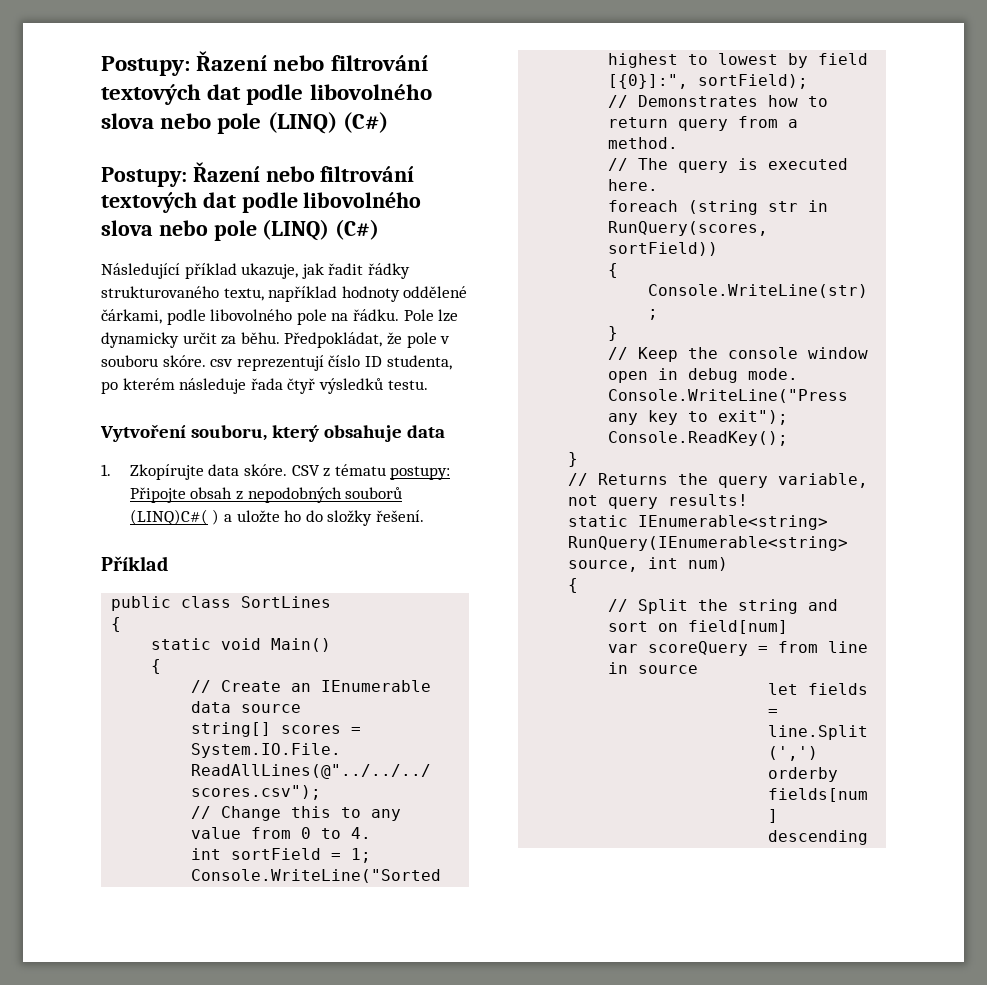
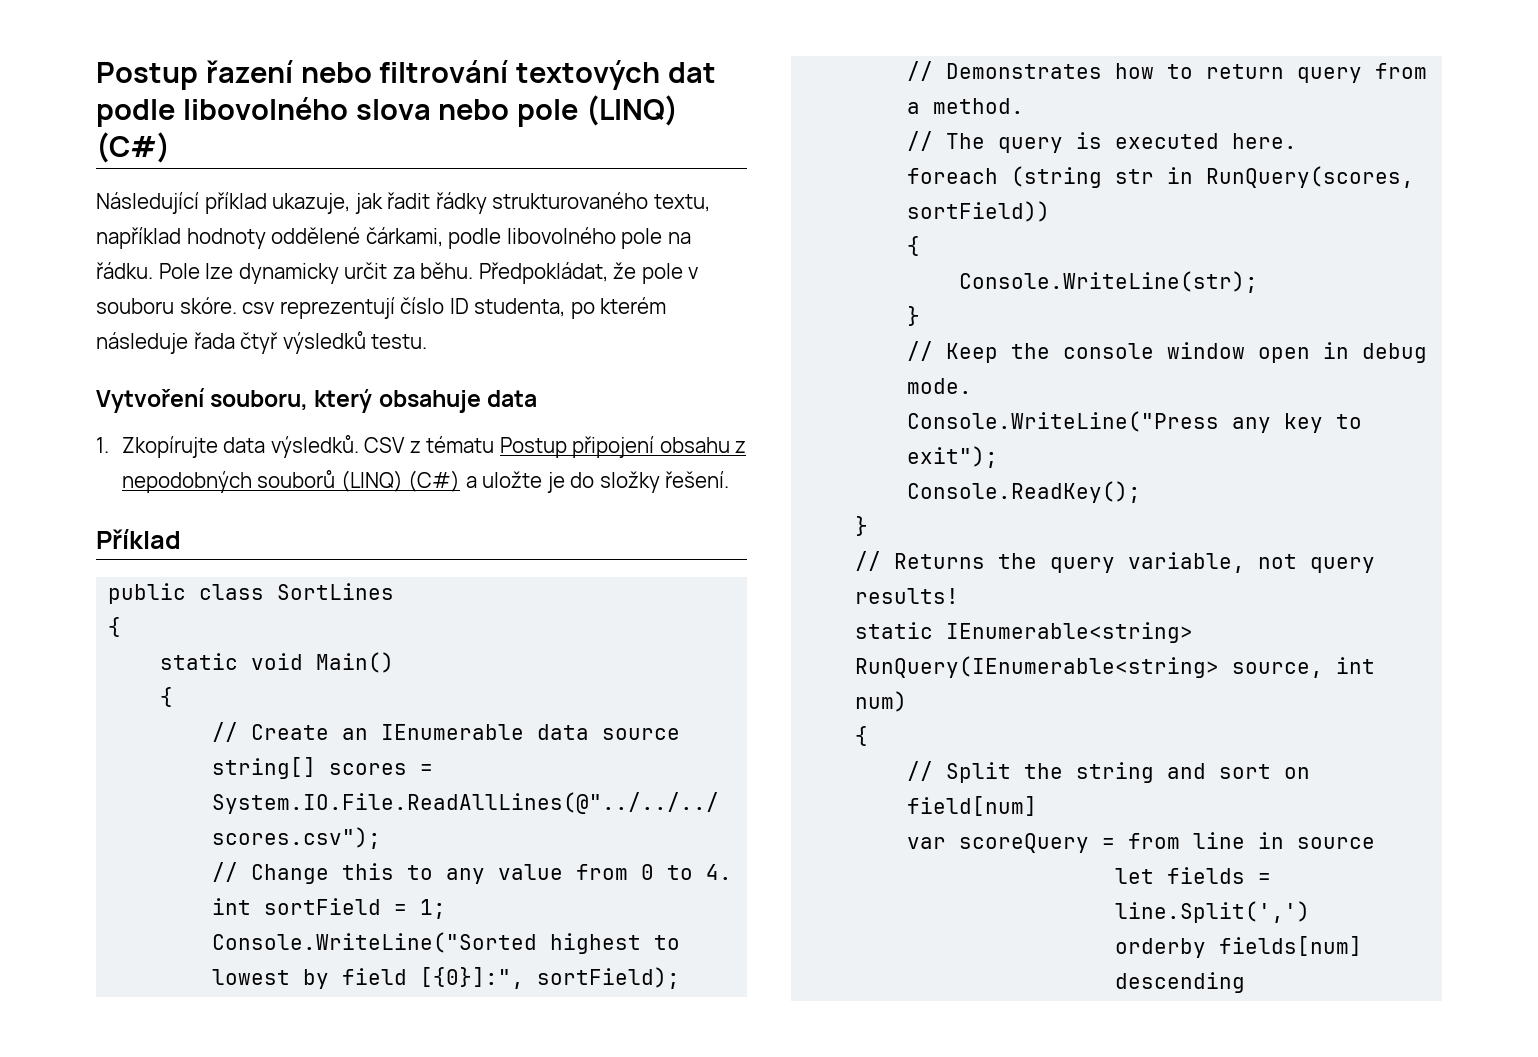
[101,51,428,76] [101,84,432,105] [101,112,388,134] [101,162,260,187] Postupy: Řazení nebo filtrování textových dat podle libovolného slova nebo pole (LINQ) (C#) // Postupy: Řazení -> [96,60,293,90] Postup řazení
[243,464,287,476] skóre. -> [270,435,359,458] výsledků.
[390,466,451,480] [129,487,233,503] postupy: Připojte obsah -> [499,436,730,458] Postup připojení obsahu
[129,509,220,525] (LINQ)C#( ) -> [340,470,461,492] (LINQ) (C#)
[284,510,302,522] ho -> [546,472,565,493] je

